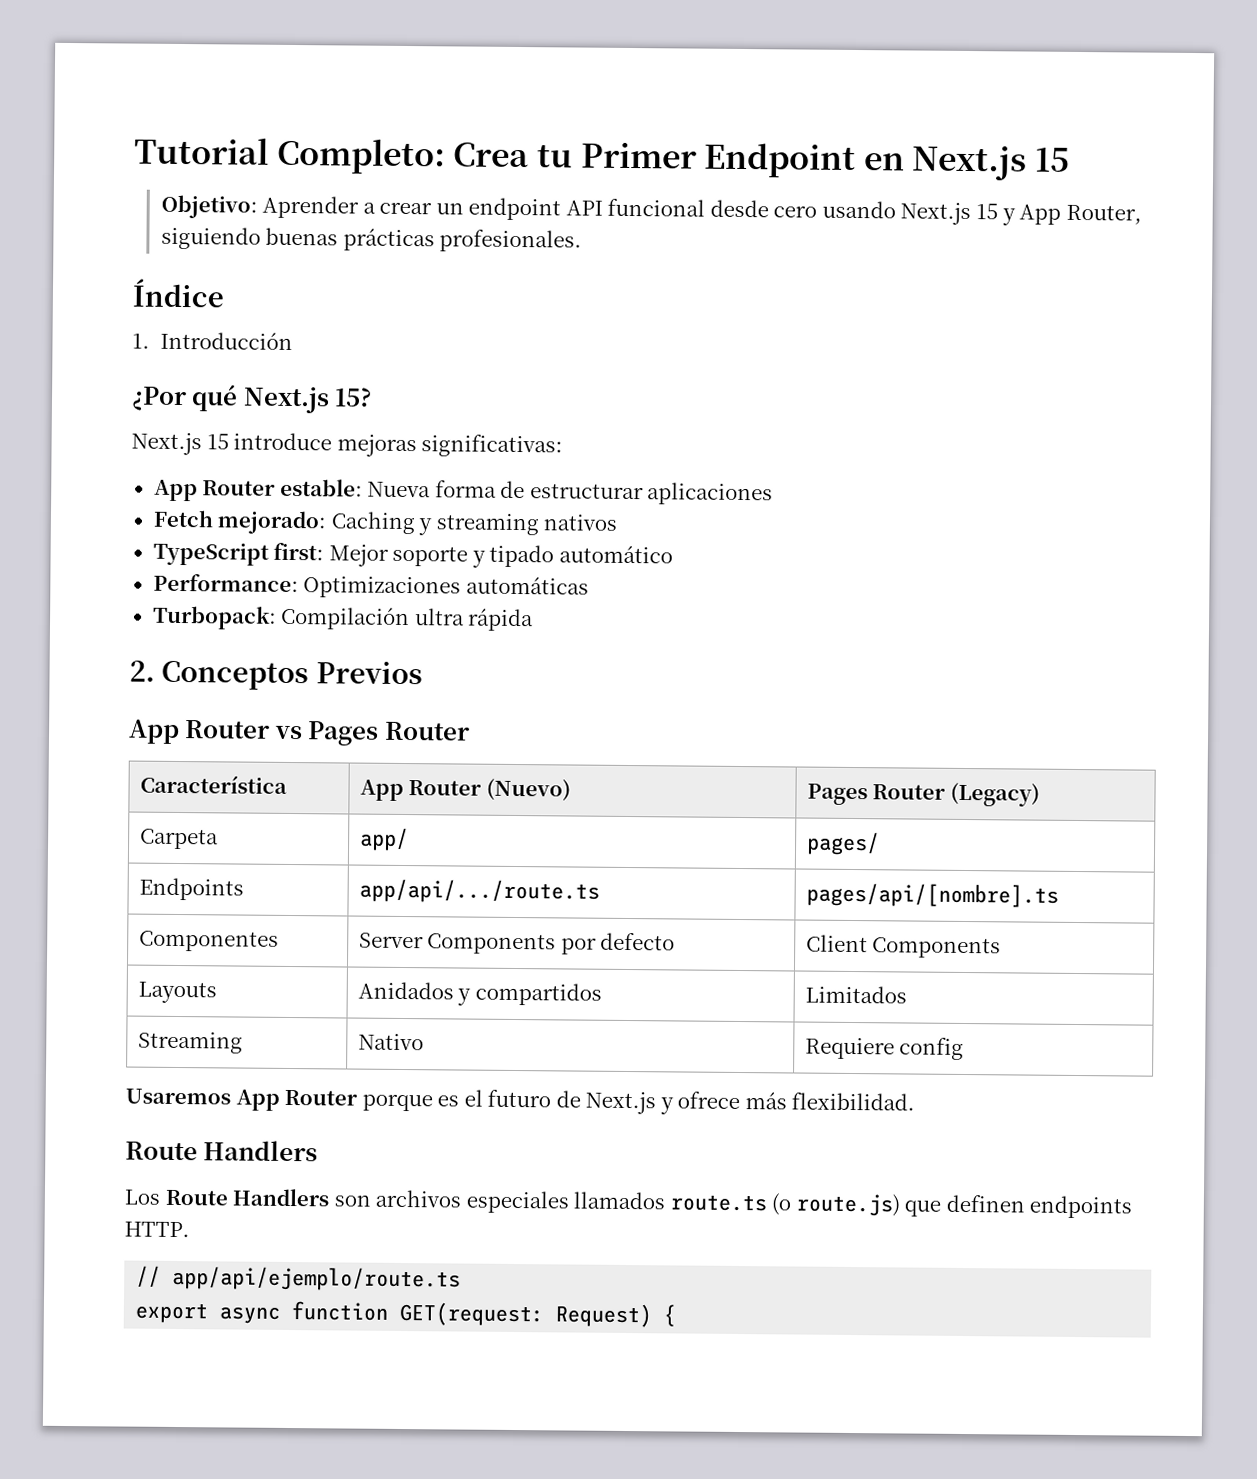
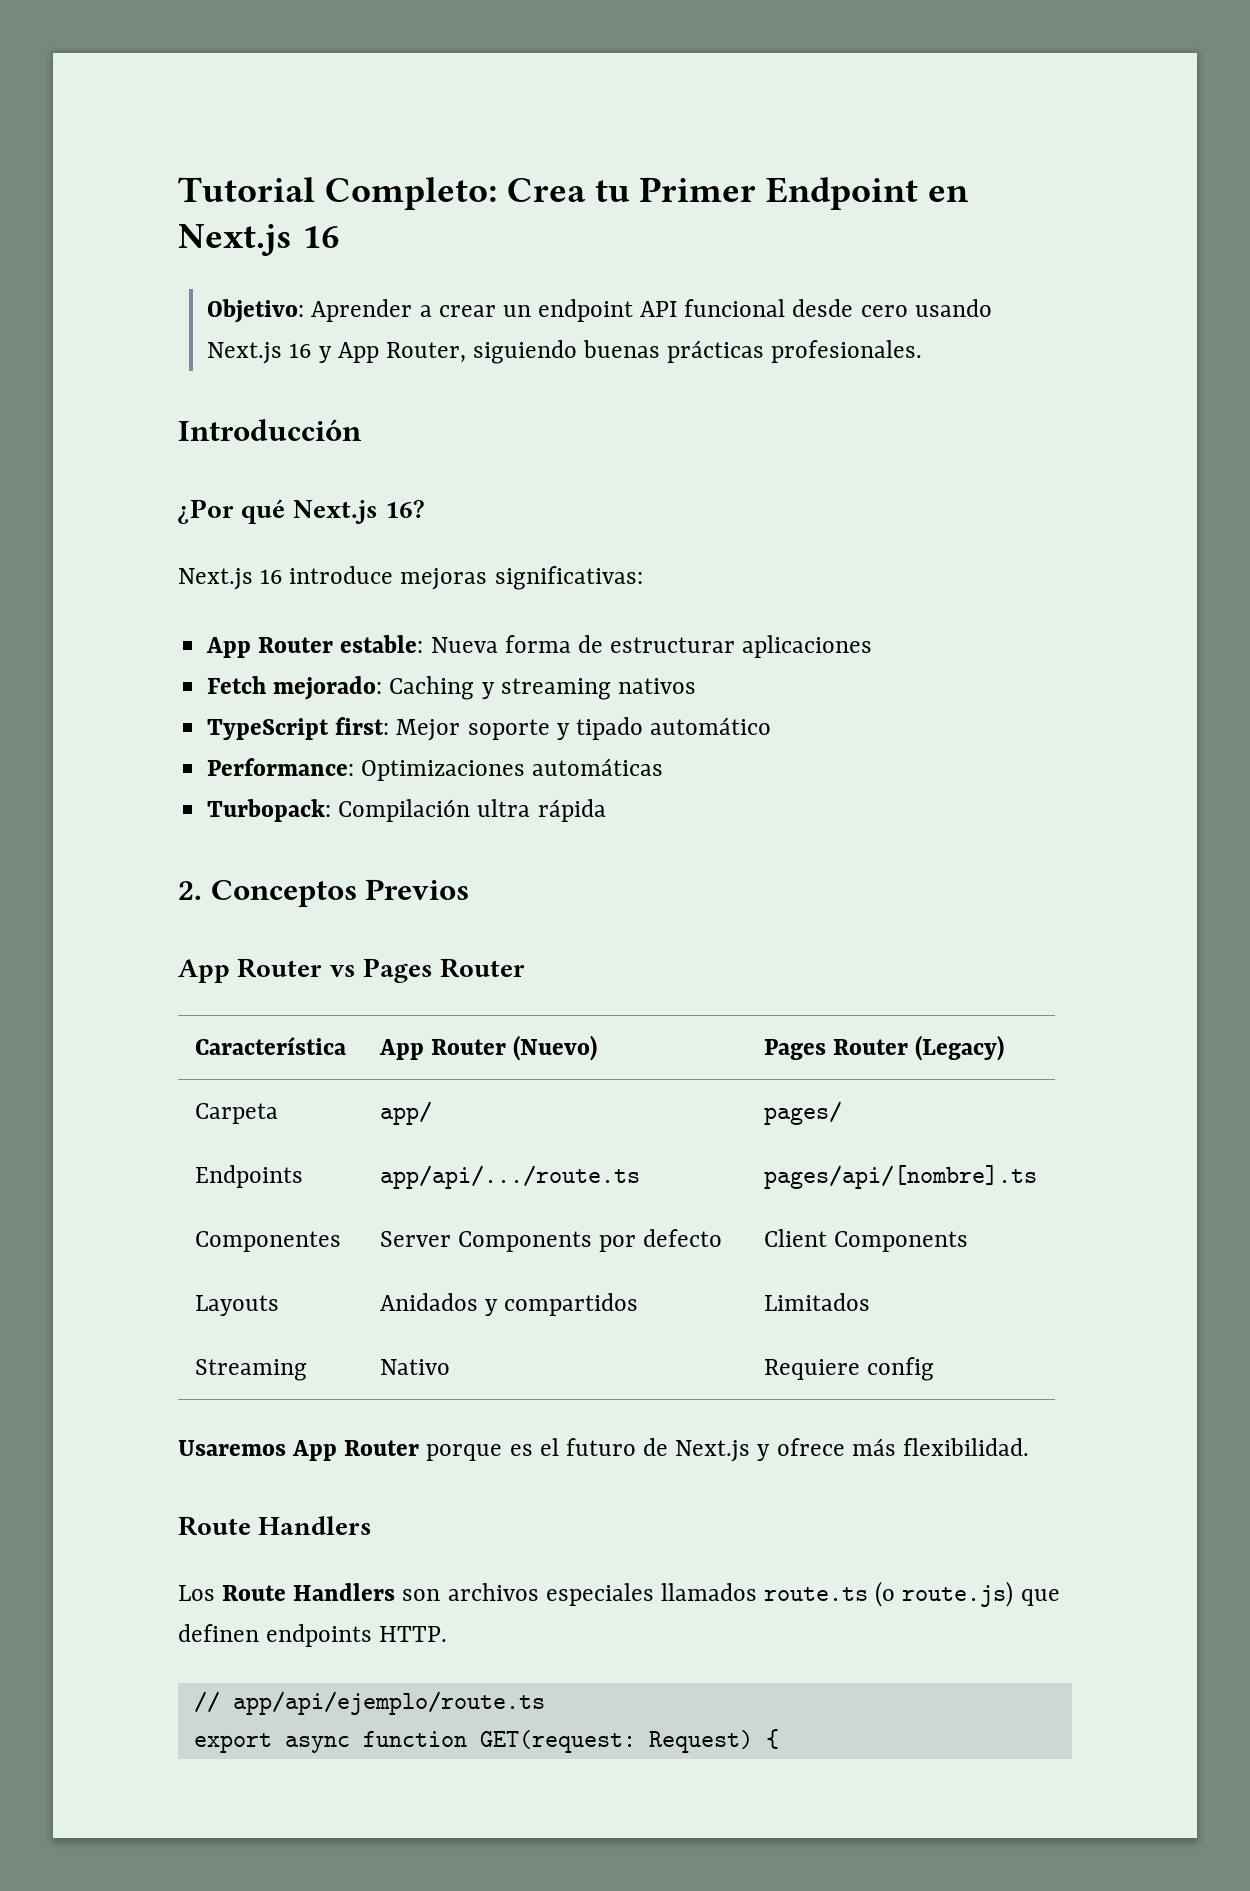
[1035,147,1071,172] 15 -> [301,226,340,248] 16
[975,203,998,220] 15 -> [289,343,312,358] 16
[132,278,225,308] [132,333,150,349] Índice // 1. -> (923, 351) none
[334,387,373,407] [131,432,229,456] 15? // Next.js 15 -> [384,500,425,518] [178,568,283,590] 16? // Next.js 16

